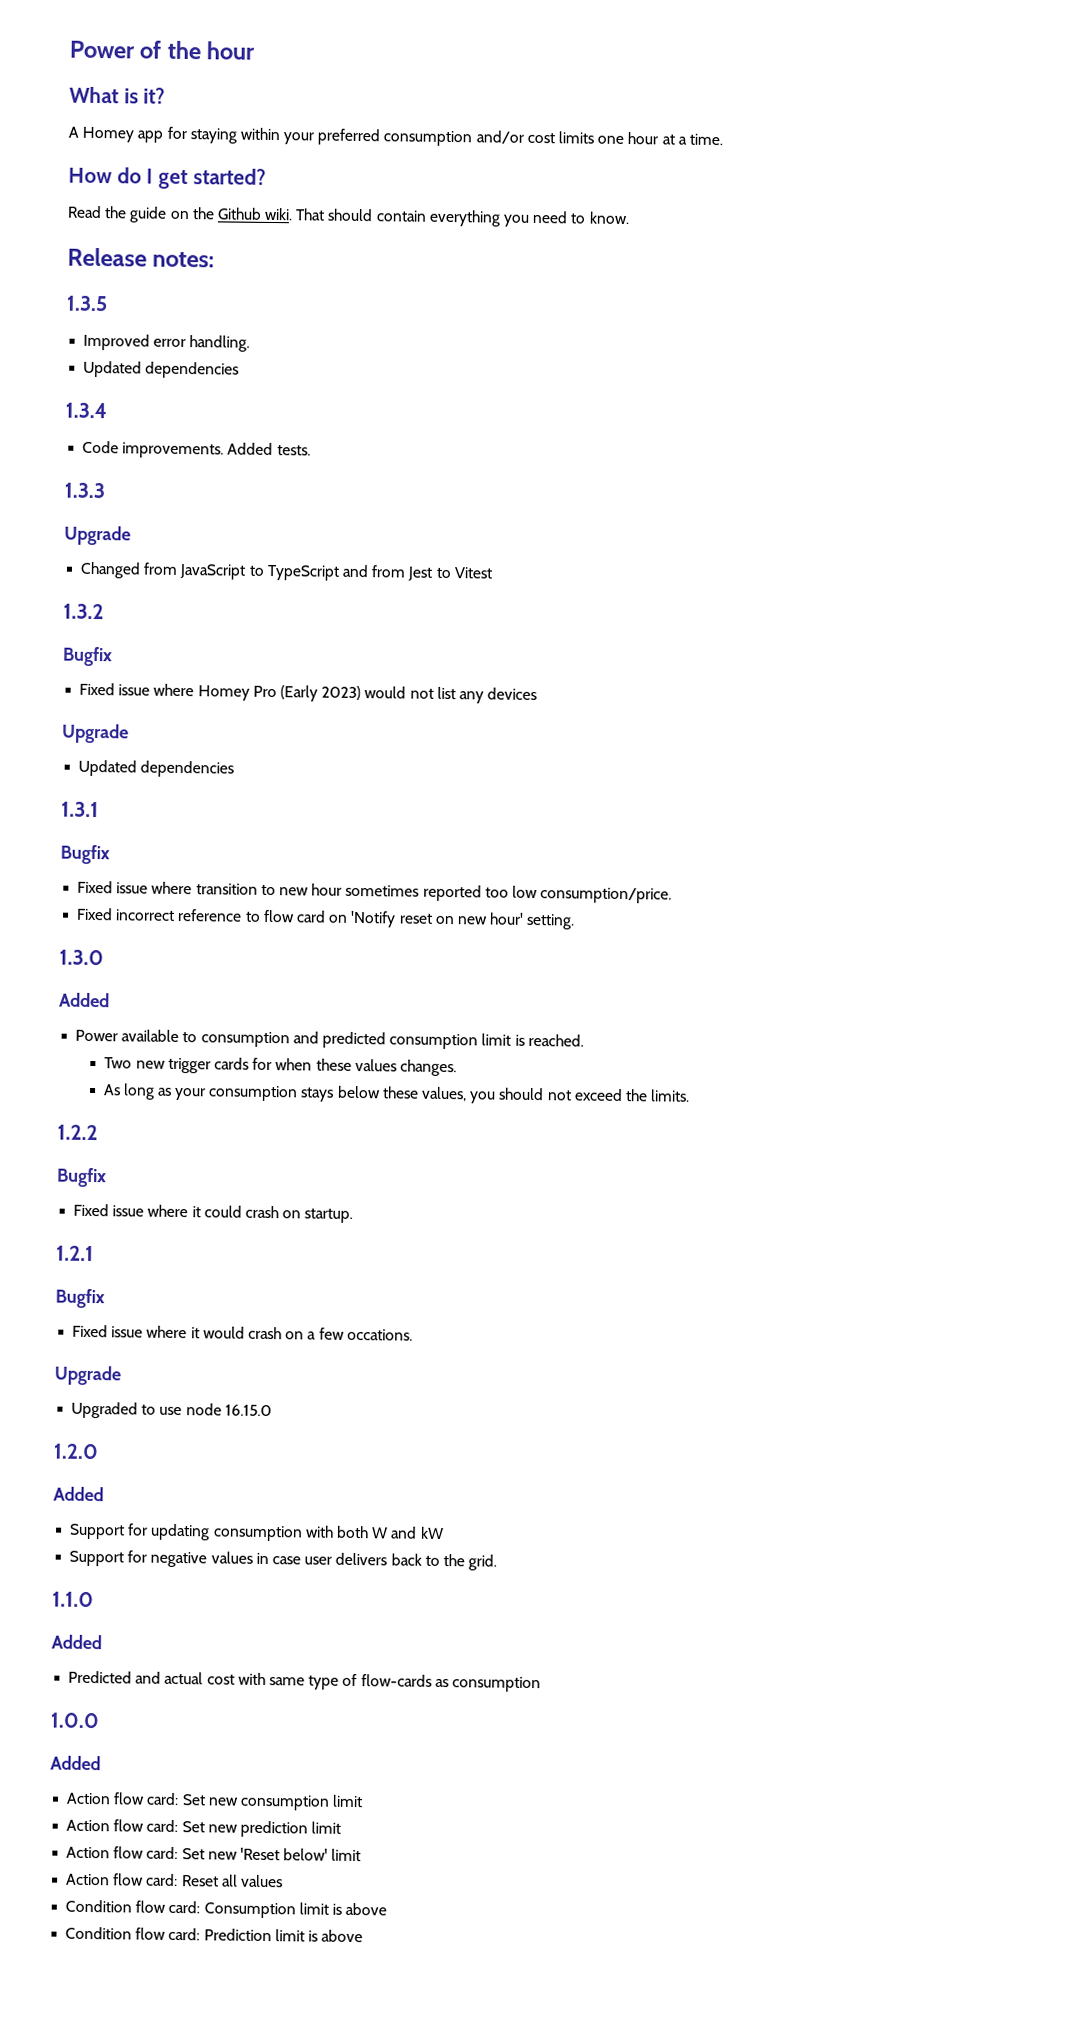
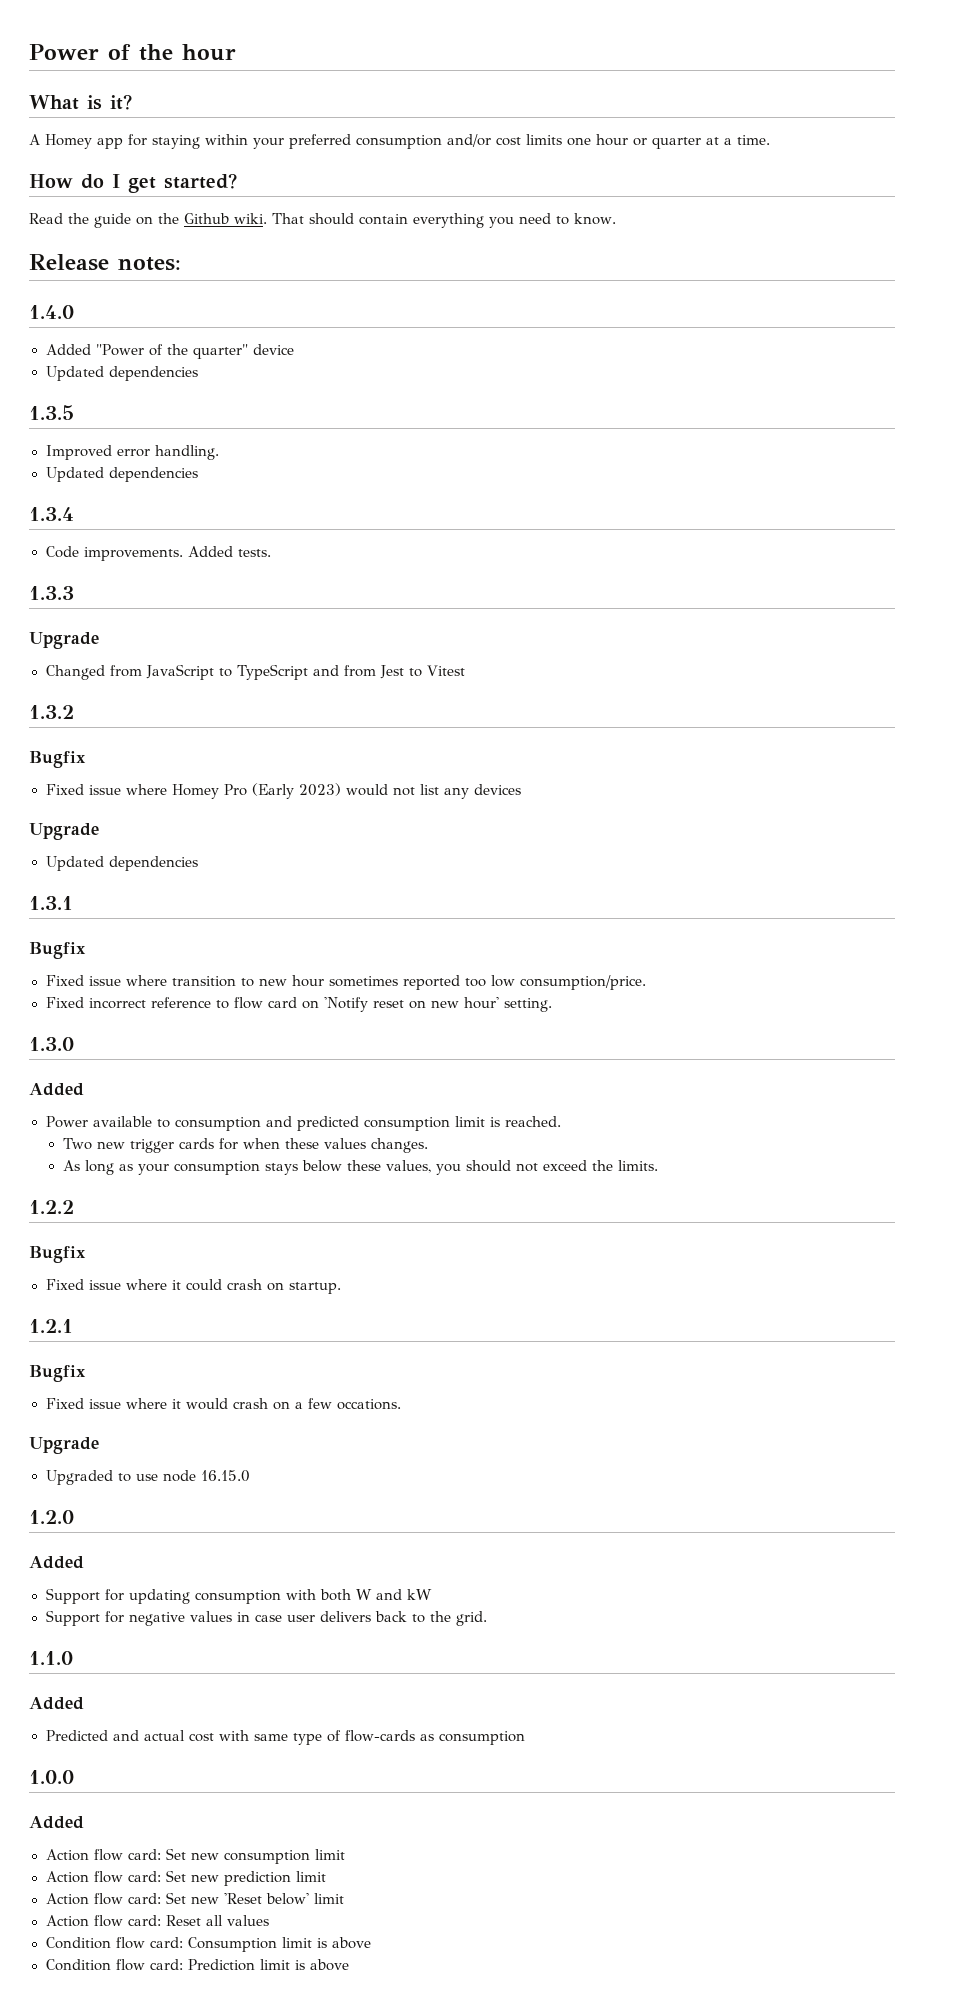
(659, 138) none -> [633,137,701,149] or quarter
(216, 259) none -> [29,305,74,319] [45,344,294,359] [45,366,198,381] // 1.4.0 // Added "Power of the quarter" device // Updated dependencies

